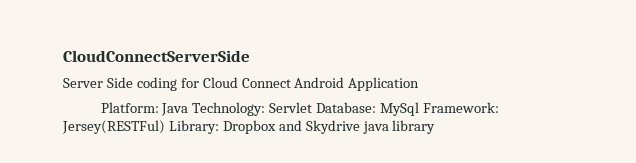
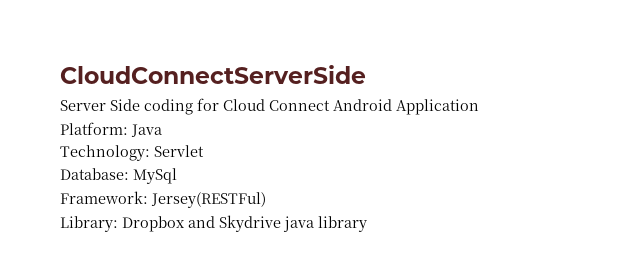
(189, 109) none -> (162, 130) //
(313, 107) none -> (204, 151) //
(420, 109) none -> (177, 176) //
(165, 127) none -> (266, 200) //

